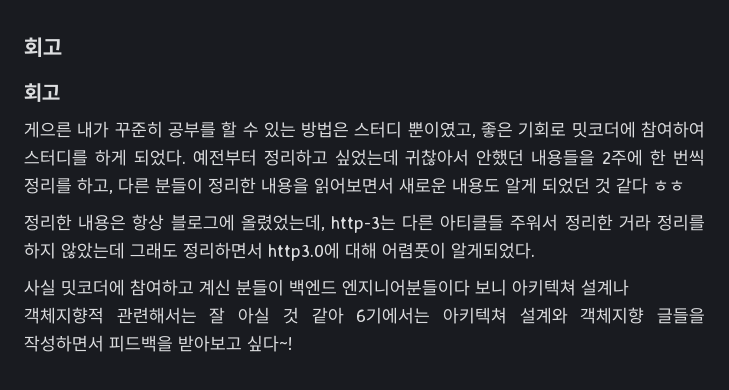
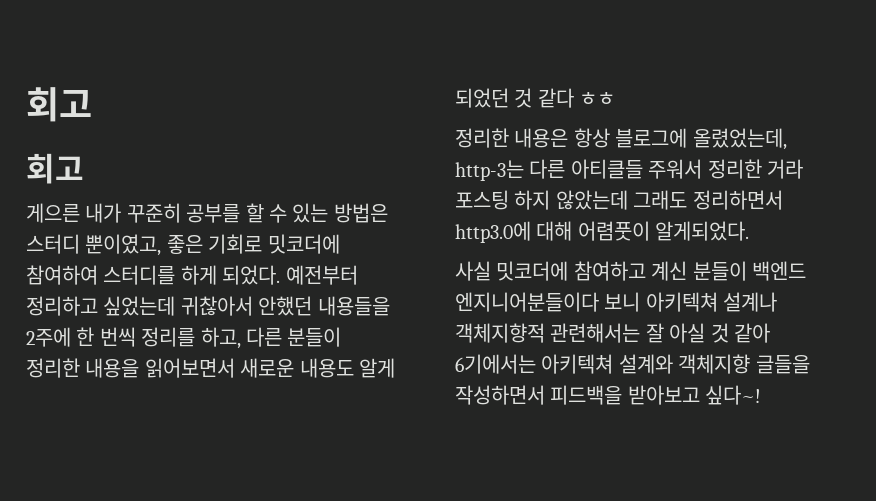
[656,214,705,231] 정리를 -> [455,190,509,210] 포스팅

